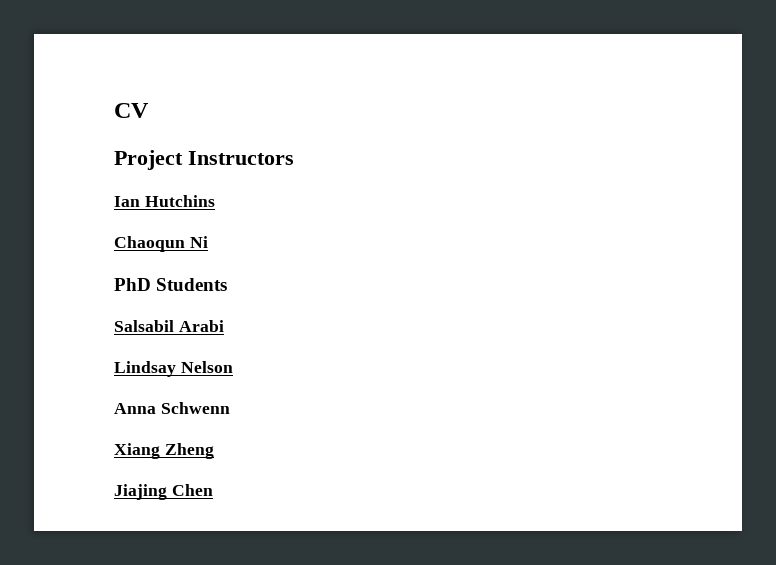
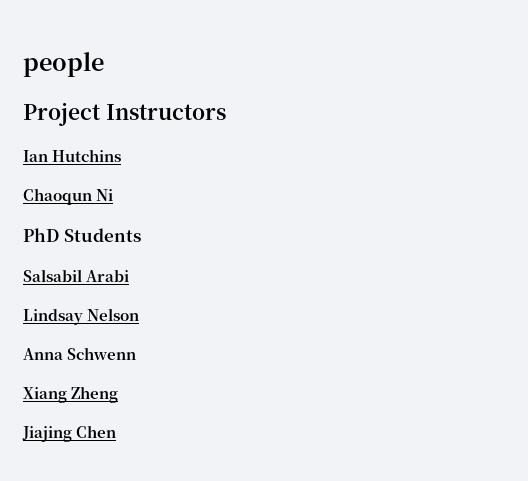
[114,103,149,118] CV -> [23,52,104,77] people

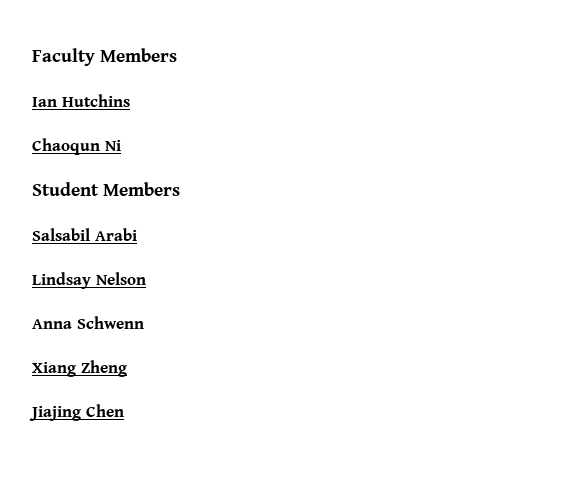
[23,52,104,77] [23,102,226,126] people // Project Instructors -> [32,48,177,66] Faculty Members
[23,228,141,242] PhD Students -> [32,182,180,196] Student Members

